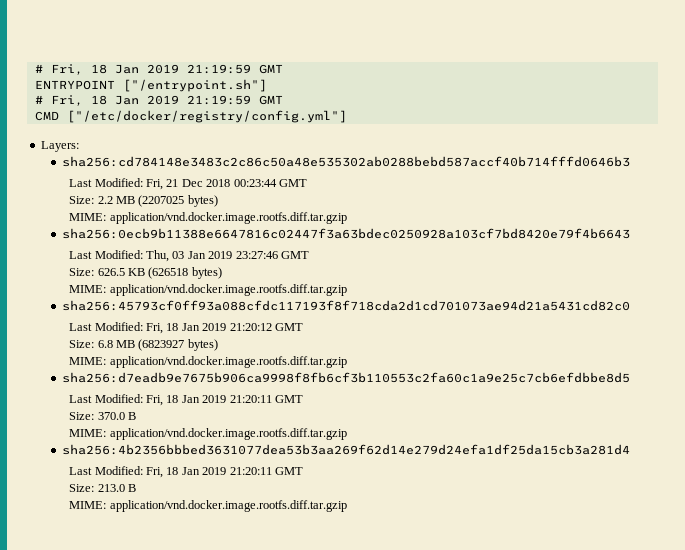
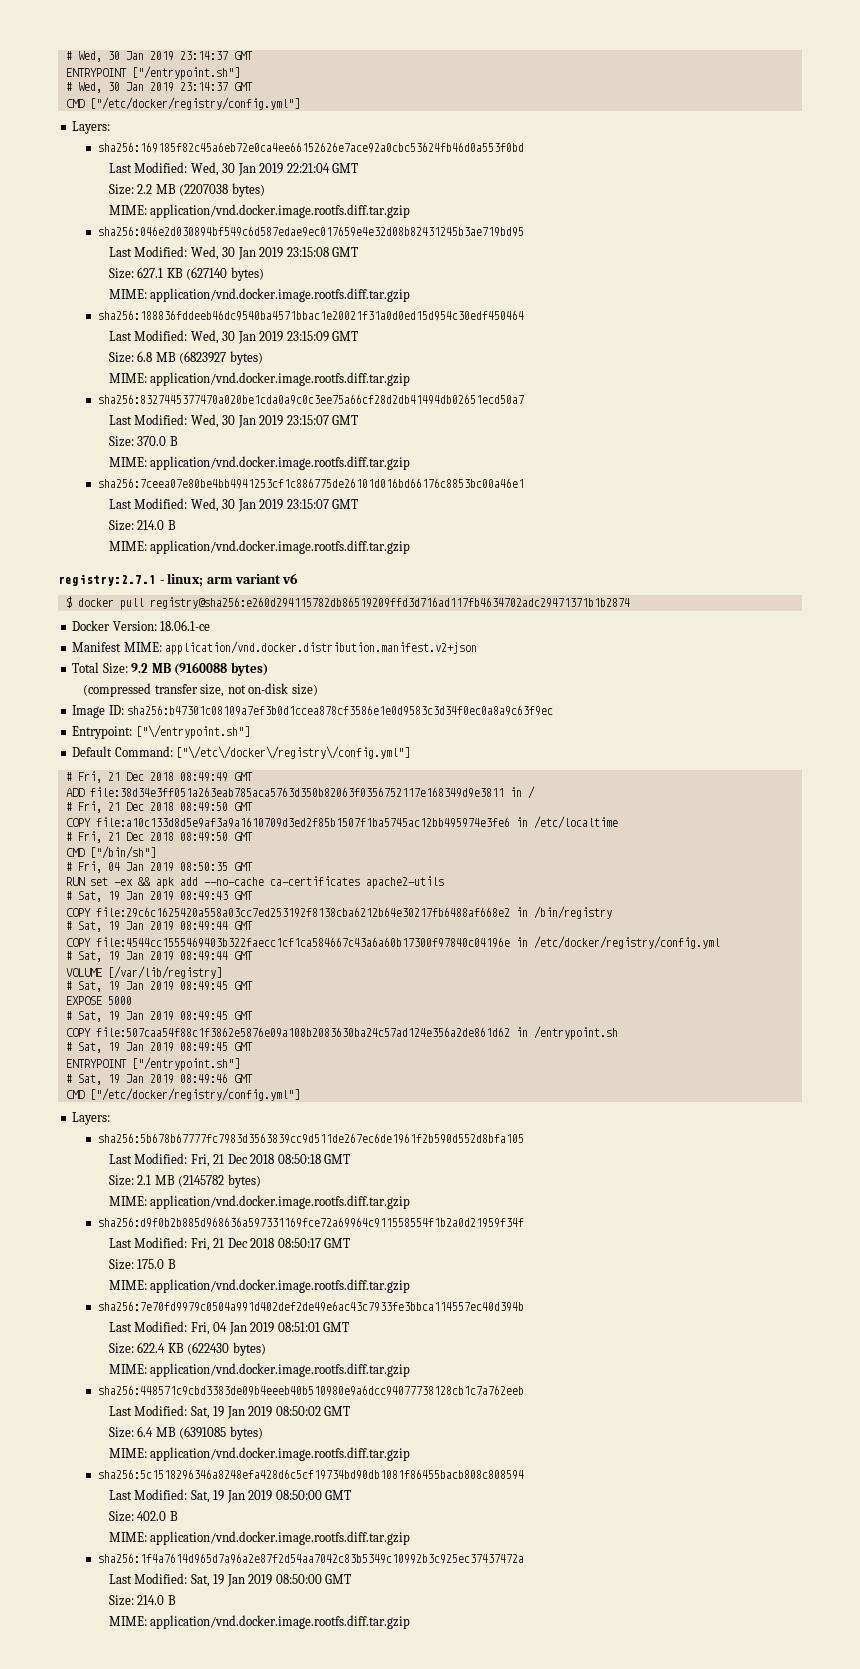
[34,64,283,75] [34,79,267,92] [34,95,283,106] [34,110,347,123] [40,141,79,152] [61,156,630,167] [69,178,277,190] # Fri, 18 Jan 2019 21:19:59 GMT // ENTRYPOINT ["/entrypoint.sh"] // # Fri, 18 Jan 2019 21:19:59 GMT // CMD ["/etc/docker/registry/config.yml"] // Layers: // sha256:cd784148e3483c2c86c50a48e535302ab0288bebd587accf40b714fffd0646b3 // Last Modified: Fri, 21 Dec 2018 00:23:44 -> [65,51,253,62] [65,66,240,80] [65,82,253,93] [65,97,300,110] [72,121,111,134] [97,142,524,153] [108,162,330,176] # Wed, 30 Jan 2019 23:14:37 GMT // ENTRYPOINT ["/entrypoint.sh"] // # Wed, 30 Jan 2019 23:14:37 GMT // CMD ["/etc/docker/registry/config.yml"] // Layers: // sha256:169185f82c45a6eb72e0ca4ee66152626e7ace92a0cbc53624fb46d0a553f0bd // Last Modified: Wed, 30 Jan 2019 22:21:04
[138,195,218,207] [69,212,347,224] [61,228,630,239] [69,250,309,262] [69,267,222,279] [69,284,347,296] [61,300,630,311] [69,322,272,334] (2207025 bytes) // MIME: application/vnd.docker.image.rootfs.diff.tar.gzip // sha256:0ecb9b11388e6647816c02447f3a63bdec0250928a103cf7bd8420e79f4b6643 // Last Modified: Thu, 03 Jan 2019 23:27:46 GMT // Size: 626.5 KB (626518 bytes) // MIME: application/vnd.docker.image.rootfs.diff.tar.gzip // sha256:45793cf0ff93a088cfdc117193f8f718cda2d1cd701073ae94d21a5431cd82c0 // Last Modified: Fri, 18 Jan 2019 21:20:12 -> [179,183,265,197] [108,204,411,218] [97,226,524,237] [108,246,359,260] [108,267,264,281] [108,288,411,302] [97,310,524,321] [108,330,329,344] (2207038 bytes) // MIME: application/vnd.docker.image.rootfs.diff.tar.gzip // sha256:046e2d030894bf549c6d587edae9ec017659e4e32d08b82431245b3ae719bd95 // Last Modified: Wed, 30 Jan 2019 23:15:08 GMT // Size: 627.1 KB (627140 bytes) // MIME: application/vnd.docker.image.rootfs.diff.tar.gzip // sha256:188836fddeeb46dc9540ba4571bbac1e20021f31a0d0ed15d954c30edf450464 // Last Modified: Wed, 30 Jan 2019 23:15:09
[61,372,630,383] [69,394,272,406] sha256:d7eadb9e7675b906ca9998f8fb6cf3b110553c2fa60c1a9e25c7cb6efdbbe8d5 // Last Modified: Fri, 18 Jan 2019 21:20:11 -> [97,394,524,405] [108,414,329,428] sha256:8327445377470a020be1cda0a9c0c3ee75a66cf28d2db41494db02651ecd50a7 // Last Modified: Wed, 30 Jan 2019 23:15:07
[61,444,630,455] [69,466,303,478] [69,484,125,492] sha256:4b2356bbbed3631077dea53b3aa269f62d14e279d24efa1df25da15cb3a281d4 // Last Modified: Fri, 18 Jan 2019 21:20:11 GMT // Size: 213.0 -> [97,478,524,489] [108,498,359,512] [108,520,176,531] [108,540,411,554] [58,573,299,587] [65,596,630,610] [72,620,211,631] [72,641,478,655] [72,662,268,676] [83,683,318,697] [72,705,554,718] [72,725,250,739] [72,746,411,759] [65,771,253,783] [65,786,535,799] [65,801,253,813] [65,816,618,829] [65,831,253,843] [65,846,156,859] [65,861,253,873] [65,876,444,889] [65,891,253,902] [65,906,612,919] [65,921,253,932] [65,936,720,949] [65,951,253,962] [65,966,222,979] [65,981,253,992] [65,996,132,1005] [65,1011,253,1022] [65,1026,618,1040] [65,1042,253,1053] [65,1057,240,1071] [65,1073,253,1085] [65,1088,300,1101] [72,1112,111,1125] [97,1133,524,1144] [108,1153,351,1167] [108,1174,261,1188] [108,1195,411,1209] [97,1217,524,1228] [108,1237,351,1251] [108,1259,176,1270] [108,1279,411,1293] [97,1301,524,1312] [108,1321,350,1335] [108,1342,266,1356] [108,1363,411,1377] [97,1385,524,1396] [108,1405,351,1419] [108,1426,263,1440] [108,1447,411,1461] [97,1469,524,1480] [108,1489,352,1503] [108,1511,178,1522] [108,1531,411,1545] [97,1553,524,1564] [108,1573,352,1587] [108,1595,165,1606] sha256:7ceea07e80be4bb4941253cf1c886775de26101d016bd66176c8853bc00a46e1 // Last Modified: Wed, 30 Jan 2019 23:15:07 GMT // Size: 214.0 B // MIME: application/vnd.docker.image.rootfs.diff.tar.gzip // registry:2.7.1 - linux; arm variant v6 // $ docker pull registry@sha256:e260d294115782db86519209ffd3d716ad117fb4634702adc29471371b1b2874 // Docker Version: 18.06.1-ce // Manifest MIME: application/vnd.docker.distribution.manifest.v2+json // Total Size: 9.2 MB (9160088 bytes) // (compressed transfer size, not on-disk size) // Image ID: sha256:b47301c08109a7ef3b0d1ccea878cf3586e1e0d9583c3d34f0ec0a8a9c63f9ec // Entrypoint: ["\/entrypoint.sh"] // Default Command: ["\/etc\/docker\/registry\/config.yml"] // # Fri, 21 Dec 2018 08:49:49 GMT // ADD file:38d34e3ff051a263eab785aca5763d350b82063f0356752117e168349d9e3811 in / // # Fri, 21 Dec 2018 08:49:50 GMT // COPY file:a10c133d8d5e9af3a9a1610709d3ed2f85b1507f1ba5745ac12bb495974e3fe6 in /etc/localtime // # Fri, 21 Dec 2018 08:49:50 GMT // CMD ["/bin/sh"] // # Fri, 04 Jan 2019 08:50:35 GMT // RUN set -ex && apk add --no-cache ca-certificates apache2-utils // # Sat, 19 Jan 2019 08:49:43 GMT // COPY file:29c6c1625420a558a03cc7ed253192f8138cba6212b64e30217fb6488af668e2 in /bin/registry // # Sat, 19 Jan 2019 08:49:44 GMT // COPY file:4544cc1555469403b322faecc1cf1ca584667c43a6a60b17300f97840c04196e in /etc/docker/registry/config.yml // # Sat, 19 Jan 2019 08:49:44 GMT // VOLUME [/var/lib/registry] // # Sat, 19 Jan 2019 08:49:45 GMT // EXPOSE 5000 // # Sat, 19 Jan 2019 08:49:45 GMT // COPY file:507caa54f88c1f3862e5876e09a108b2083630ba24c57ad124e356a2de861d62 in /entrypoint.sh // # Sat, 19 Jan 2019 08:49:45 GMT // ENTRYPOINT ["/entrypoint.sh"] // # Sat, 19 Jan 2019 08:49:46 GMT // CMD ["/etc/docker/registry/config.yml"] // Layers: // sha256:5b678b67777fc7983d3563839cc9d511de267ec6de1961f2b590d552d8bfa105 // Last Modified: Fri, 21 Dec 2018 08:50:18 GMT // Size: 2.1 MB (2145782 bytes) // MIME: application/vnd.docker.image.rootfs.diff.tar.gzip // sha256:d9f0b2b885d968636a597331169fce72a69964c911558554f1b2a0d21959f34f // Last Modified: Fri, 21 Dec 2018 08:50:17 GMT // Size: 175.0 B // MIME: application/vnd.docker.image.rootfs.diff.tar.gzip // sha256:7e70fd9979c0504a991d402def2de49e6ac43c7933fe3bbca114557ec40d394b // Last Modified: Fri, 04 Jan 2019 08:51:01 GMT // Size: 622.4 KB (622430 bytes) // MIME: application/vnd.docker.image.rootfs.diff.tar.gzip // sha256:448571c9cbd3383de09b4eeeb40b510980e9a6dcc94077738128cb1c7a762eeb // Last Modified: Sat, 19 Jan 2019 08:50:02 GMT // Size: 6.4 MB (6391085 bytes) // MIME: application/vnd.docker.image.rootfs.diff.tar.gzip // sha256:5c1518296346a8248efa428d6c5cf19734bd90db1081f86455bacb808c808594 // Last Modified: Sat, 19 Jan 2019 08:50:00 GMT // Size: 402.0 B // MIME: application/vnd.docker.image.rootfs.diff.tar.gzip // sha256:1f4a7614d965d7a96a2e87f2d54aa7042c83b5349c10992b3c925ec37437472a // Last Modified: Sat, 19 Jan 2019 08:50:00 GMT // Size: 214.0

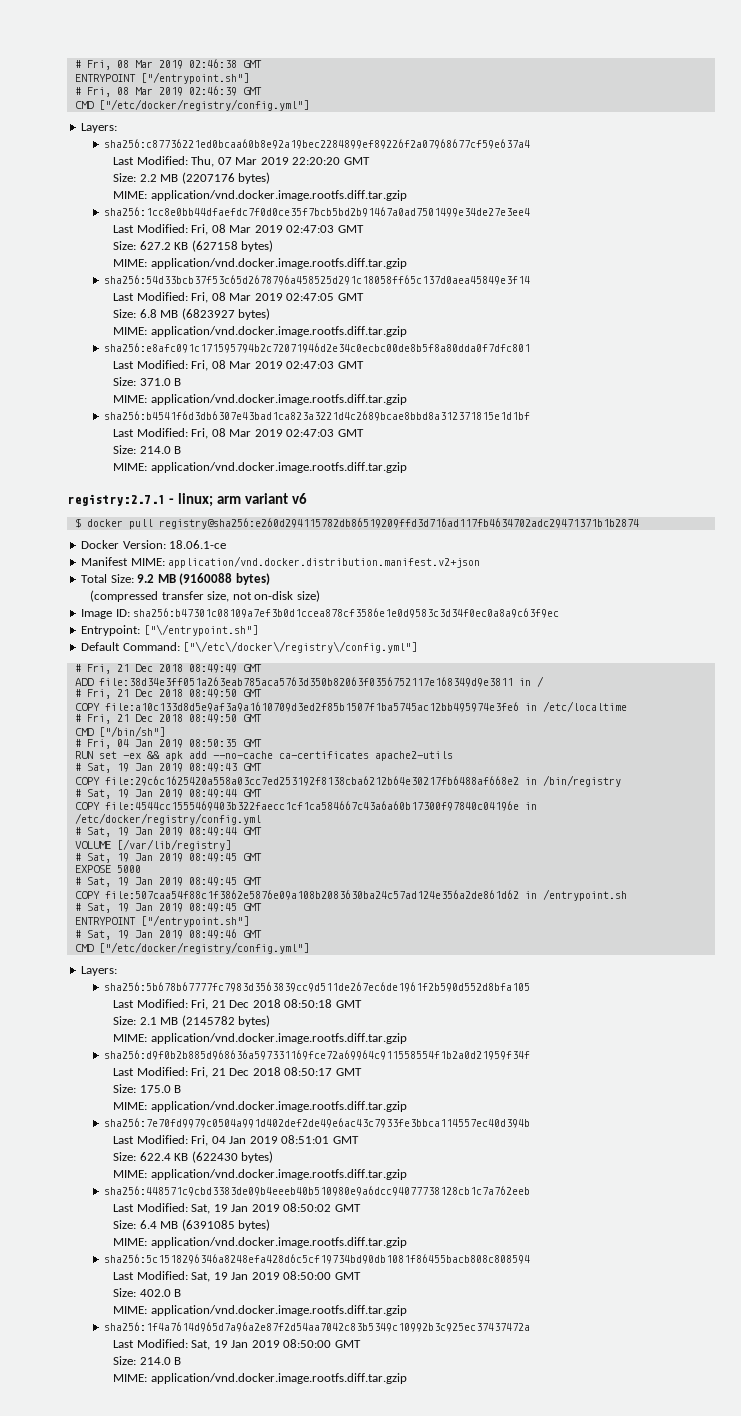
[65,51,253,62] [65,66,240,80] [65,82,253,93] [65,97,300,110] [72,121,111,134] [97,142,524,153] [108,162,330,176] # Wed, 30 Jan 2019 23:14:37 GMT // ENTRYPOINT ["/entrypoint.sh"] // # Wed, 30 Jan 2019 23:14:37 GMT // CMD ["/etc/docker/registry/config.yml"] // Layers: // sha256:169185f82c45a6eb72e0ca4ee66152626e7ace92a0cbc53624fb46d0a553f0bd // Last Modified: Wed, 30 Jan 2019 22:21:04 -> [74,59,262,70] [74,72,249,84] [74,86,262,97] [74,99,309,111] [81,123,118,133] [104,139,531,149] [113,156,341,167] # Fri, 08 Mar 2019 02:46:38 GMT // ENTRYPOINT ["/entrypoint.sh"] // # Fri, 08 Mar 2019 02:46:39 GMT // CMD ["/etc/docker/registry/config.yml"] // Layers: // sha256:c87736221ed0bcaa60b8e92a19bec2284899ef89226f2a07968677cf59e637a4 // Last Modified: Thu, 07 Mar 2019 22:20:20
[179,183,265,197] [108,204,411,218] [97,226,524,237] [108,246,359,260] [108,267,264,281] [108,288,411,302] [97,310,524,321] [108,330,329,344] (2207038 bytes) // MIME: application/vnd.docker.image.rootfs.diff.tar.gzip // sha256:046e2d030894bf549c6d587edae9ec017659e4e32d08b82431245b3ae719bd95 // Last Modified: Wed, 30 Jan 2019 23:15:08 GMT // Size: 627.1 KB (627140 bytes) // MIME: application/vnd.docker.image.rootfs.diff.tar.gzip // sha256:188836fddeeb46dc9540ba4571bbac1e20021f31a0d0ed15d954c30edf450464 // Last Modified: Wed, 30 Jan 2019 23:15:09 -> [181,172,271,184] [113,190,407,201] [104,207,531,217] [113,224,364,235] [113,240,274,252] [113,258,407,269] [104,275,531,285] [113,292,335,303] (2207176 bytes) // MIME: application/vnd.docker.image.rootfs.diff.tar.gzip // sha256:1cc8e0bb44dfaefdc7f0d0ce35f7bcb5bd2b91467a0ad7501499e34de27e3ee4 // Last Modified: Fri, 08 Mar 2019 02:47:03 GMT // Size: 627.2 KB (627158 bytes) // MIME: application/vnd.docker.image.rootfs.diff.tar.gzip // sha256:54d33bcb37f53c65d2678796a458525d291c18058ff65c137d0aea45849e3f14 // Last Modified: Fri, 08 Mar 2019 02:47:05
[97,394,524,405] [108,414,359,428] [108,436,178,447] [108,456,411,470] [97,478,524,489] [108,498,329,512] sha256:8327445377470a020be1cda0a9c0c3ee75a66cf28d2db41494db02651ecd50a7 // Last Modified: Wed, 30 Jan 2019 23:15:07 GMT // Size: 370.0 B // MIME: application/vnd.docker.image.rootfs.diff.tar.gzip // sha256:7ceea07e80be4bb4941253cf1c886775de26101d016bd66176c8853bc00a46e1 // Last Modified: Wed, 30 Jan 2019 23:15:07 -> [104,343,531,353] [113,360,364,371] [113,377,182,386] [113,394,407,405] [104,411,531,421] [113,428,335,439] sha256:e8afc091c171595794b2c72071946d2e34c0ecbc00de8b5f8a80dda0f7dfc801 // Last Modified: Fri, 08 Mar 2019 02:47:03 GMT // Size: 371.0 B // MIME: application/vnd.docker.image.rootfs.diff.tar.gzip // sha256:b4541f6d3db6307e43bad1ca823a3221d4c2689bcae8bbd8a312371815e1d1bf // Last Modified: Fri, 08 Mar 2019 02:47:03

